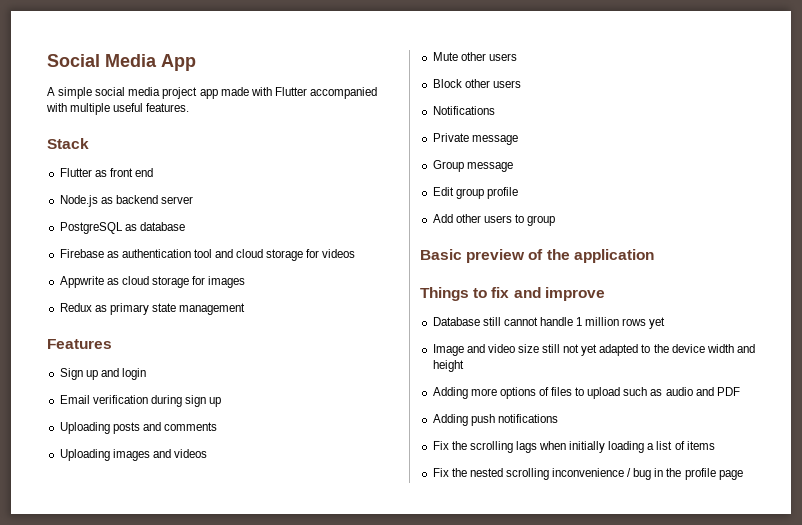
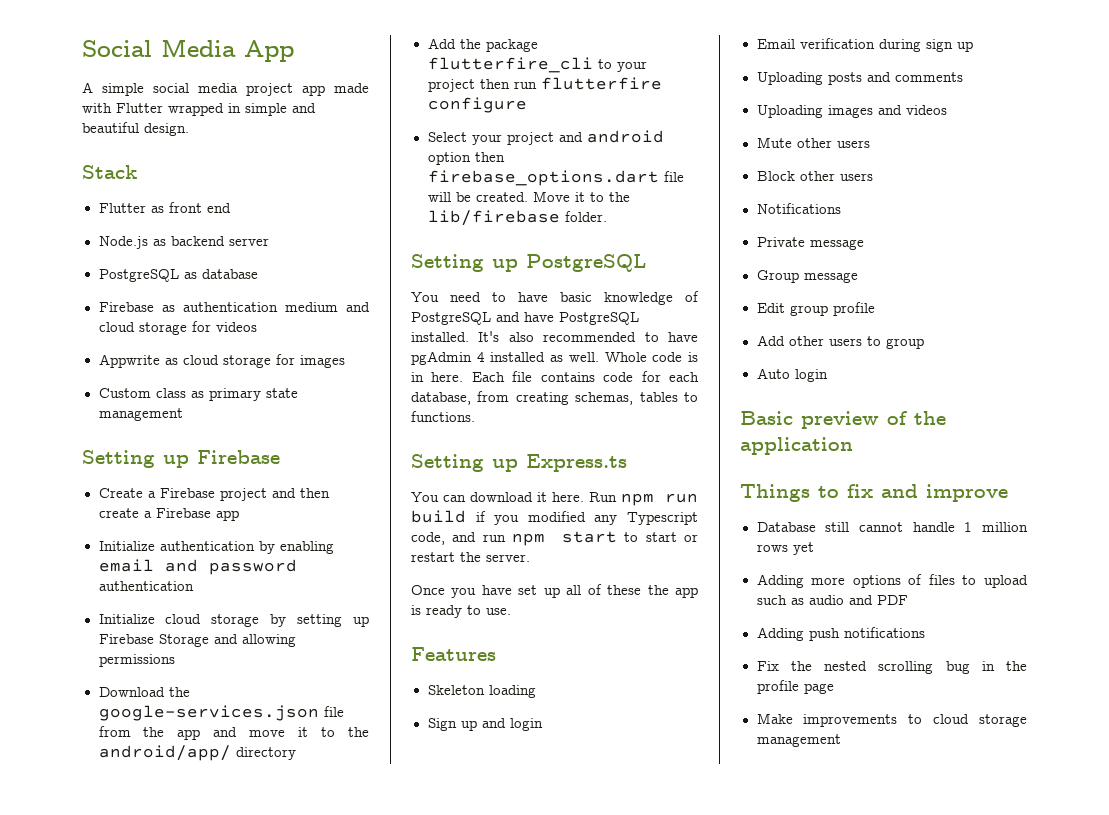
[309,87,377,99] [46,103,190,115] accompanied with multiple useful features. -> [168,103,316,116] [82,122,189,136] wrapped in simple and beautiful design.
[193,249,212,258] tool -> [284,302,338,312] medium
[59,303,92,312] Redux -> [98,388,186,398] Custom class
(246, 309) none -> [82,450,280,468] [98,488,330,501] [98,508,239,521] [98,541,334,554] [98,559,297,575] [98,581,194,591] [98,614,369,627] [98,634,296,647] [98,654,175,667] [98,687,190,697] [98,705,344,721] [98,726,369,740] [98,745,296,761] [427,38,538,52] [427,57,647,73] [427,77,662,92] [427,97,527,113] [427,130,664,145] [427,152,505,165] [427,170,684,186] [427,191,630,202] [427,210,607,226] [411,254,646,272] [411,291,699,305] [411,312,639,325] [411,331,698,342] [411,351,698,365] [411,371,699,382] [411,391,698,405] [411,411,475,422] [411,454,627,472] [411,492,698,506] [411,510,698,525] [411,531,698,546] [411,552,530,562] [411,584,698,598] [411,605,511,618] // Setting up Firebase // Create a Firebase project and then create a Firebase app // Initialize authentication by enabling email and password authentication // Initialize cloud storage by setting up Firebase Storage and allowing permissions // Download the google-services.json file from the app and move it to the android/app/ directory // Add the package flutterfire_cli to your project then run flutterfire configure // Select your project and android option then firebase_options.dart file will be created. Move it to the lib/firebase folder. // Setting up PostgreSQL // You need to have basic knowledge of PostgreSQL and have PostgreSQL installed. It's also recommended to have pgAdmin 4 installed as well. Whole code is in here. Each file contains code for each database, from creating schemas, tables to functions. // Setting up Express.ts // You can download it here. Run npm run build if you modified any Typescript code, and run npm start to start or restart the server. // Once you have set up all of these the app is ready to use.
(112, 344) none -> [427,685,536,698] // Skeleton loading
(556, 220) none -> [756,368,828,382] // Auto login
[432,344,755,356] [432,360,464,372] // Image and video size still not yet adapted to the device width and height -> (814, 548) none
[432,441,715,453] // Fix the scrolling lags when initially loading a list of items -> (925, 632) none
[552,468,632,477] inconvenience / -> (934, 667) none
(743, 475) none -> [756,713,1027,727] [756,734,841,747] // Make improvements to cloud storage management

